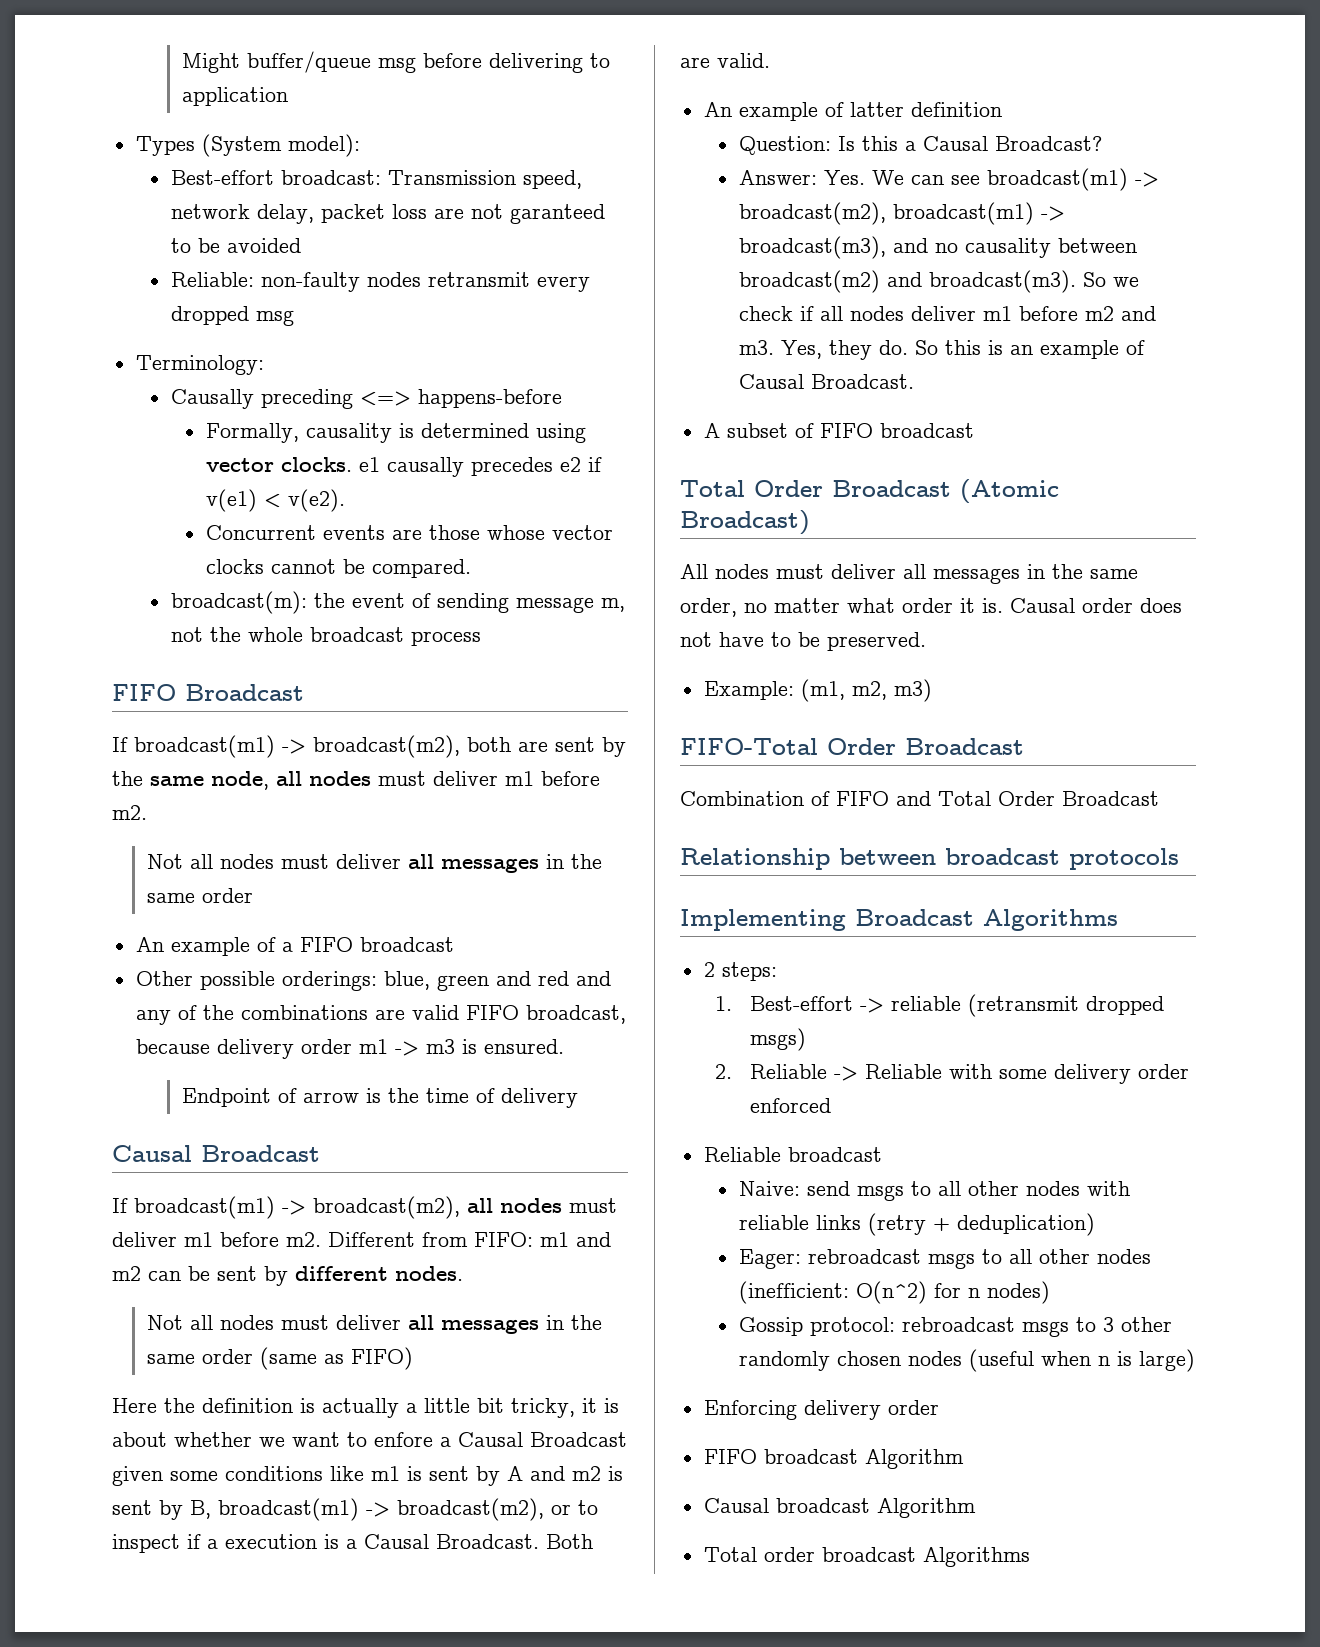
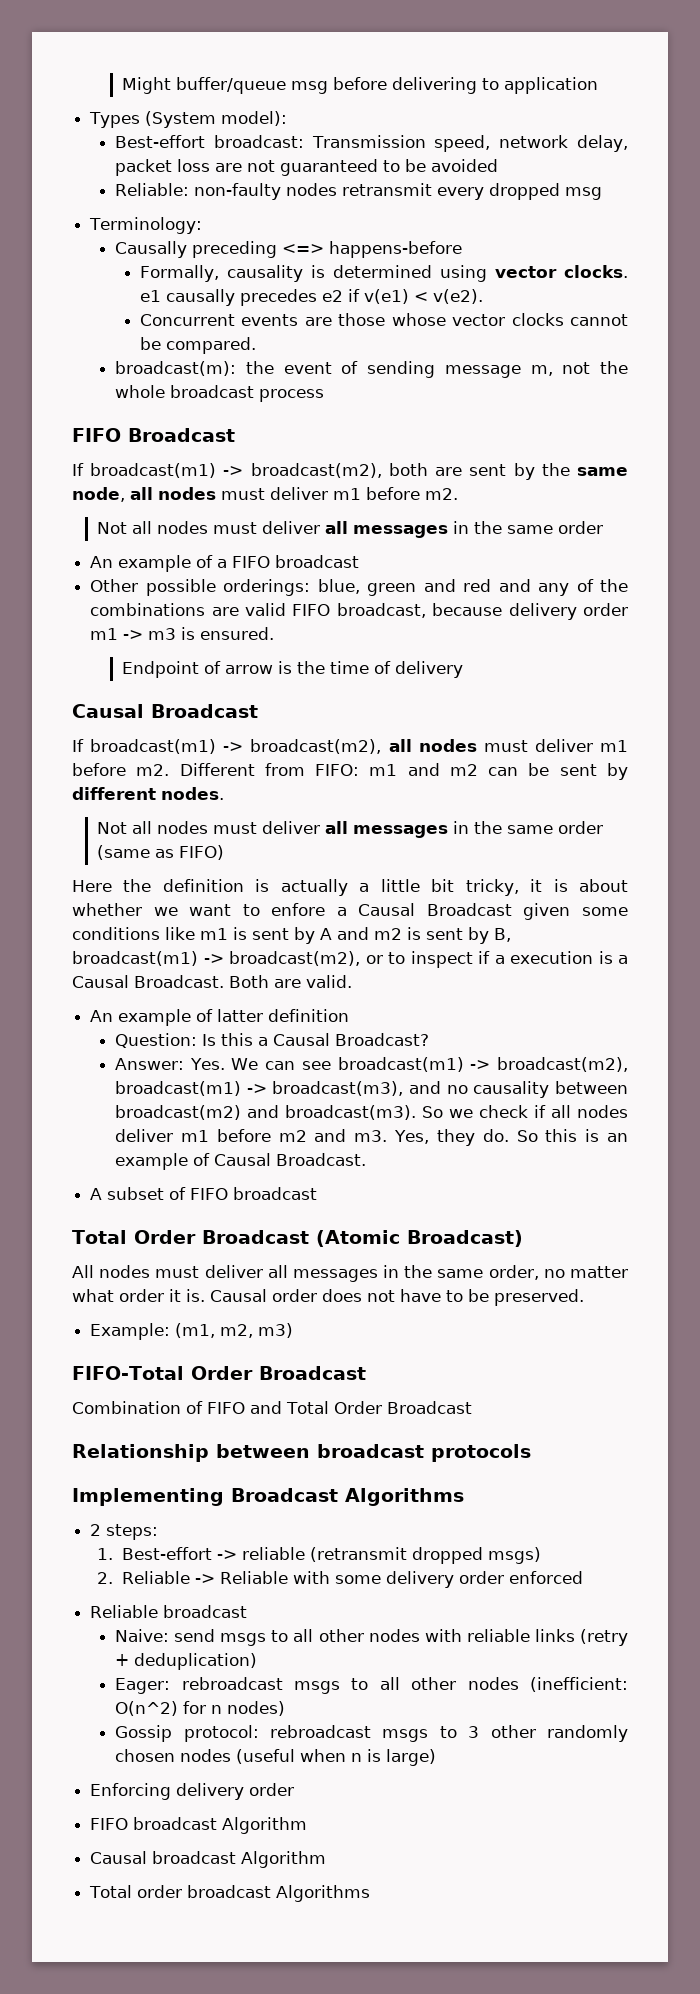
[509,204,605,224] garanteed -> [280,159,379,176] guaranteed

